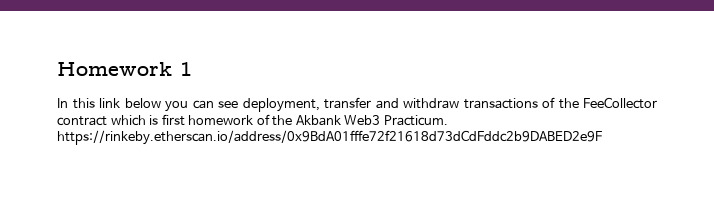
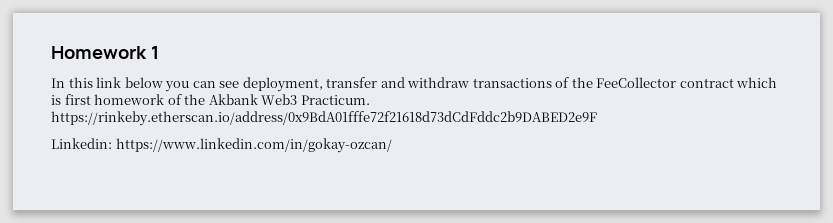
(602, 137) none -> [51,138,392,153] // Linkedin: https://www.linkedin.com/in/gokay-ozcan/

